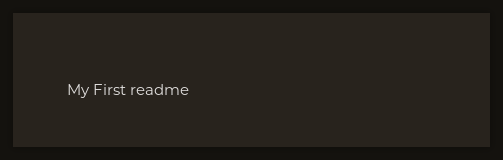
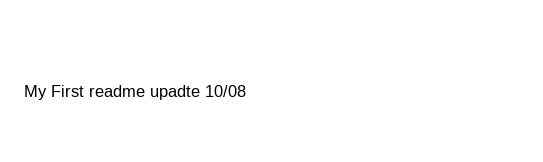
(190, 89) none -> [150,85,246,100] upadte 10/08

